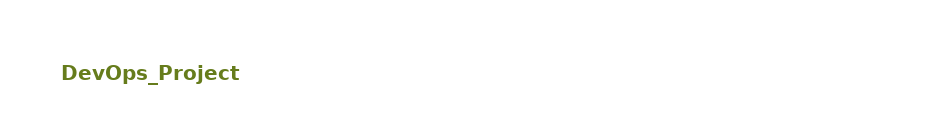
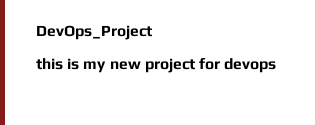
(240, 75) none -> [36,58,277,73] // this is my new project for devops

